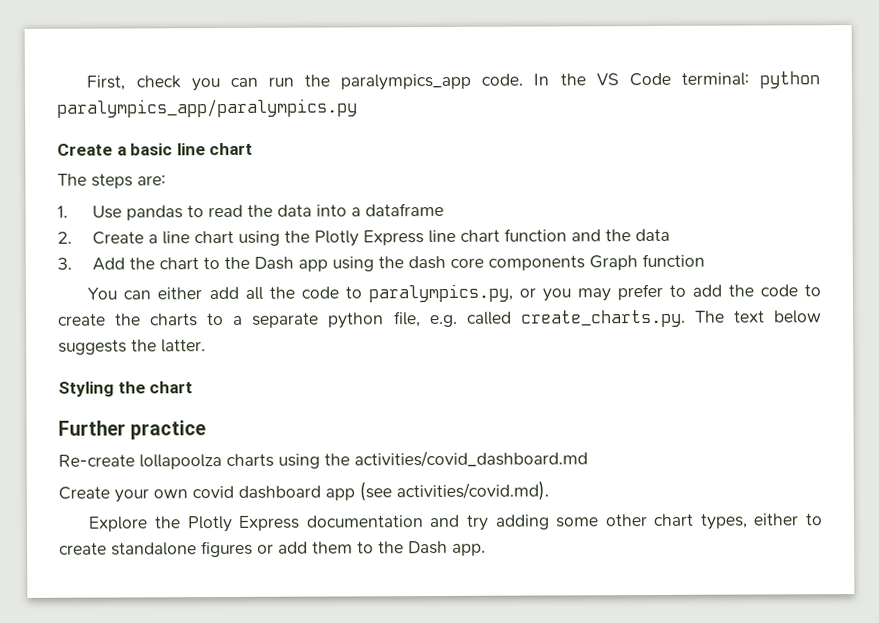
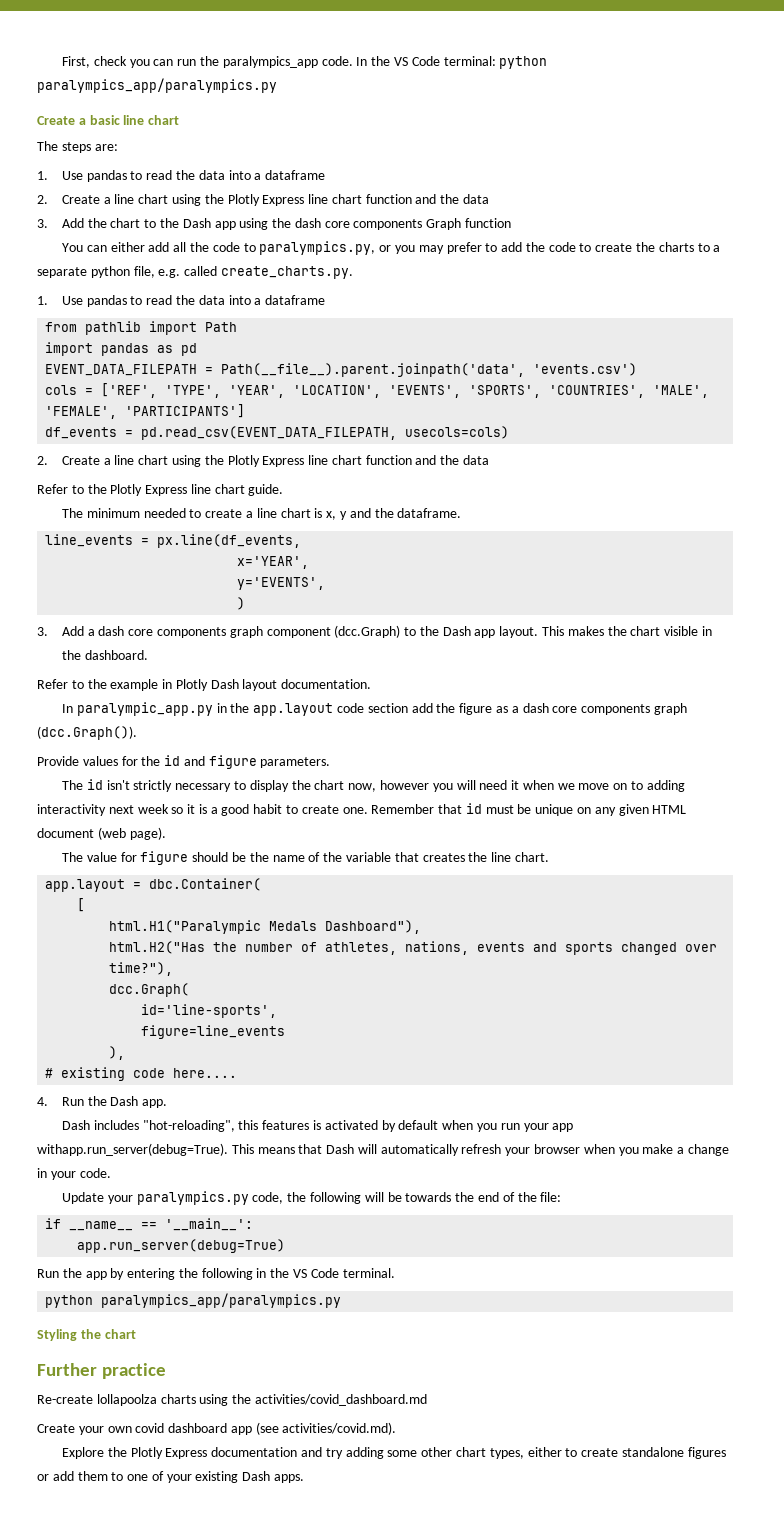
[693,310,823,324] [58,339,206,355] The text below suggests the latter. -> [37,295,326,307] [45,321,238,335] [45,342,198,356] [45,363,638,377] [45,383,710,398] [45,404,246,419] [45,426,510,440] [37,455,489,467] [37,484,284,496] [62,508,462,520] [45,534,302,548] [237,556,310,569] [237,577,326,590] [237,597,246,610] [37,625,712,638] [61,650,148,660] [37,679,372,691] [62,702,687,716] [37,726,137,740] [37,755,331,769] [62,779,685,792] [37,803,687,816] [37,827,166,840] [62,851,549,865] [45,878,262,892] [77,898,86,912] [109,920,422,934] [109,941,718,955] [109,962,174,976] [109,983,190,997] [141,1004,278,1018] [141,1025,286,1039] [109,1046,126,1060] [45,1067,238,1081] [37,1096,168,1108] [62,1120,574,1132] [37,1143,729,1156] [37,1168,111,1180] [62,1191,562,1205] [45,1218,254,1231] [77,1239,286,1253] [37,1268,395,1280] [45,1293,342,1308] // 1. Use pandas to read the data into a dataframe // from pathlib import Path // import pandas as pd // EVENT_DATA_FILEPATH = Path(__file__).parent.joinpath('data', 'events.csv') // cols = ['REF', 'TYPE', 'YEAR', 'LOCATION', 'EVENTS', 'SPORTS', 'COUNTRIES', 'MALE', 'FEMALE', 'PARTICIPANTS'] // df_events = pd.read_csv(EVENT_DATA_FILEPATH, usecols=cols) // 2. Create a line chart using the Plotly Express line chart function and the data // Refer to the Plotly Express line chart guide. // The minimum needed to create a line chart is x, y and the dataframe. // line_events = px.line(df_events, // x='YEAR', // y='EVENTS', // ) // 3. Add a dash core components graph component (dcc.Graph) to the Dash app layout. This makes the chart visible in the dashboard. // Refer to the example in Plotly Dash layout documentation. // In paralympic_app.py in the app.layout code section add the figure as a dash core components graph (dcc.Graph()). // Provide values for the id and figure parameters. // The id isn't strictly necessary to display the chart now, however you will need it when we move on to adding interactivity next week so it is a good habit to create one. Remember that id must be unique on any given HTML document (web page). // The value for figure should be the name of the variable that creates the line chart. // app.layout = dbc.Container( // [ // html.H1("Paralympic Medals Dashboard"), // html.H2("Has the number of athletes, nations, events and sports changed over time?"), // dcc.Graph( // id='line-sports', // figure=line_events // ), // # existing code here.... // 4. Run the Dash app. // Dash includes "hot-reloading", this features is activated by default when you run your app withapp.run_server(debug=True). This means that Dash will automatically refresh your browser when you make a change in your code. // Update your paralympics.py code, the following will be towards the end of the file: // if __name__ == '__main__': // app.run_server(debug=True) // Run the app by entering the following in the VS Code terminal. // python paralympics_app/paralympics.py
[378,540,486,556] the Dash app. -> [127,1471,305,1483] one of your existing Dash apps.

